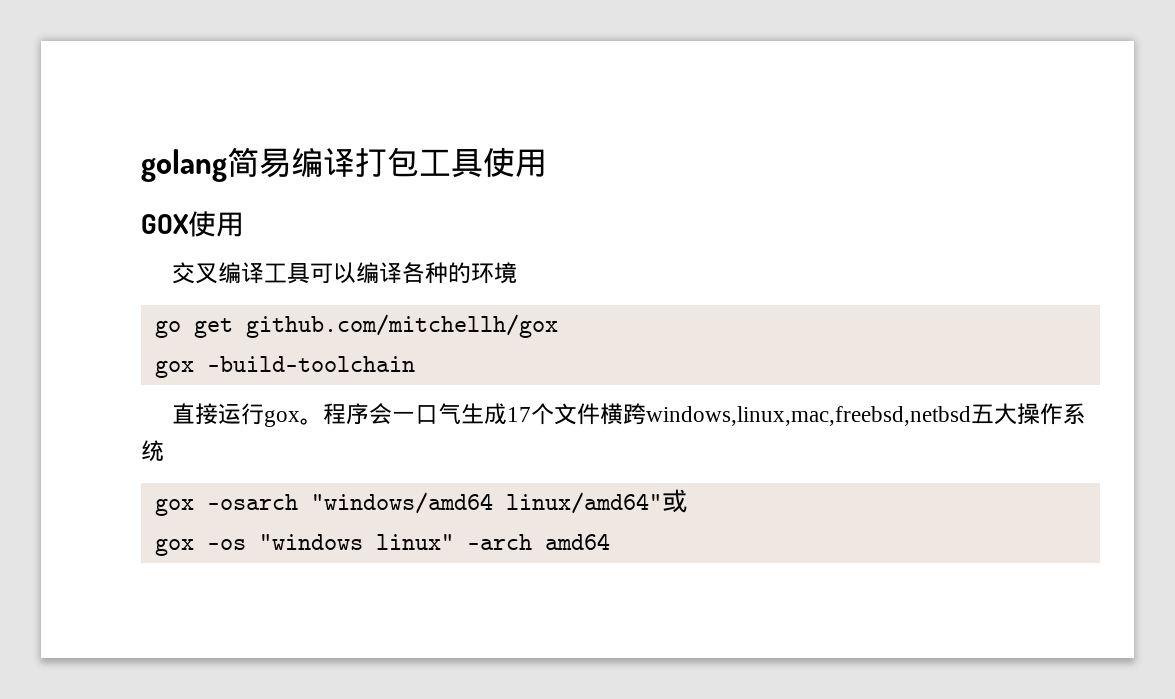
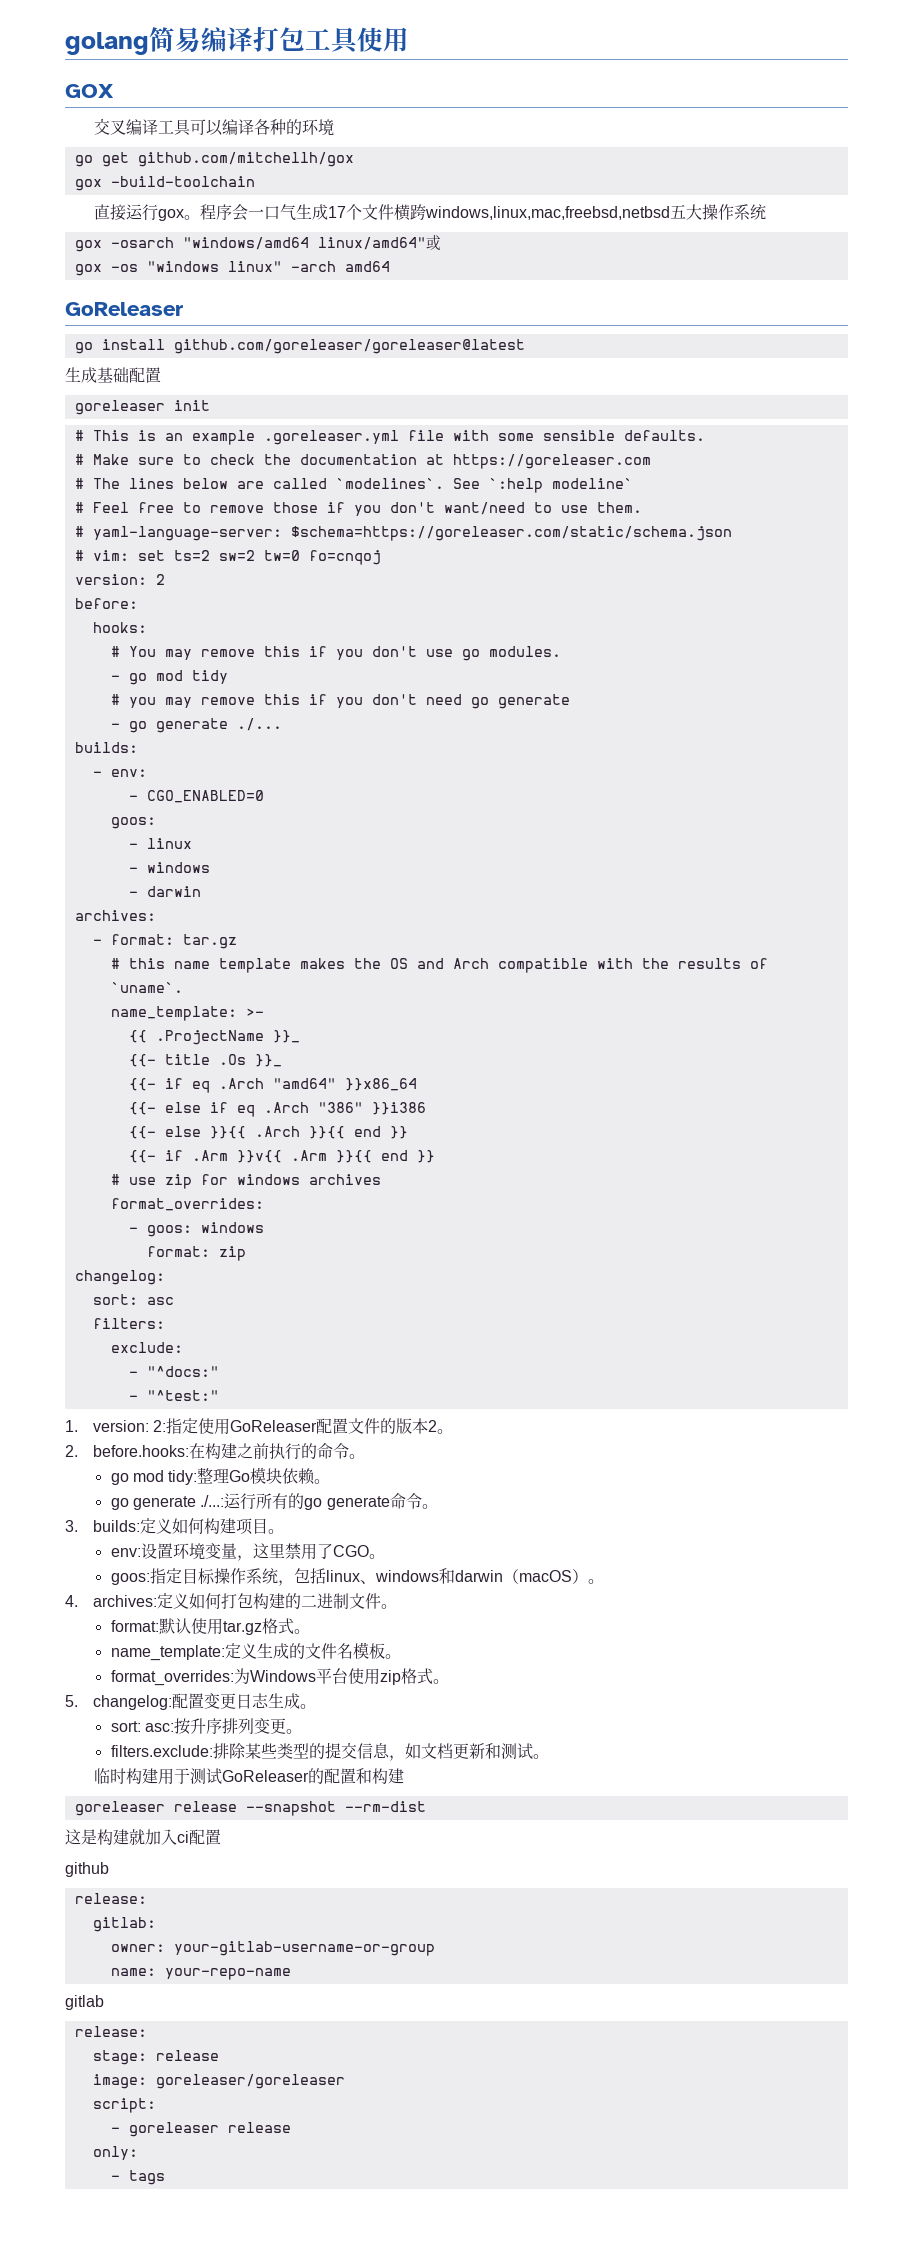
[188,211,244,237] 使用 -> (114, 91) none
(610, 541) none -> [65,302,183,316] [74,339,525,354] [65,367,161,383] [74,400,210,415] [74,430,705,445] [74,454,651,469] [74,478,633,493] [74,502,642,516] [74,526,732,541] [74,550,381,565] [74,574,165,585] [74,598,138,609] [92,622,147,633] [110,646,561,661] [110,670,228,685] [110,694,570,709] [110,718,282,733] [74,742,138,753] [92,769,147,777] [128,790,264,803] [110,817,156,829] [128,838,192,849] [128,862,210,873] [128,886,201,897] [74,910,156,921] [92,934,237,949] [110,958,768,973] [110,982,183,993] [110,1006,264,1021] [128,1030,300,1045] [128,1054,282,1067] [128,1078,417,1093] [128,1102,426,1117] [128,1126,408,1139] [128,1150,435,1163] [110,1174,381,1189] [110,1198,264,1211] [128,1222,264,1237] [146,1246,246,1261] [74,1270,165,1285] [92,1294,174,1305] [92,1318,165,1329] [110,1342,183,1353] [128,1366,219,1377] [128,1390,219,1401] [65,1418,454,1435] [65,1443,365,1460] [110,1467,331,1485] [110,1493,438,1510] [65,1518,284,1535] [110,1543,385,1561] [110,1568,604,1586] [65,1593,397,1609] [110,1618,310,1635] [110,1642,401,1661] [110,1668,449,1686] [65,1693,316,1710] [110,1718,302,1735] [110,1742,549,1761] [93,1768,404,1785] [74,1801,426,1816] [65,1829,221,1845] [65,1862,109,1877] [74,1893,147,1904] [92,1917,156,1932] [110,1941,435,1956] [110,1968,291,1980] [65,1995,104,2010] [74,2026,147,2037] [92,2050,219,2065] [92,2074,345,2089] [92,2098,156,2113] [110,2122,291,2137] [92,2146,138,2160] [110,2170,165,2185] // GoReleaser // go install github.com/goreleaser/goreleaser@latest // 生成基础配置 // goreleaser init // # This is an example .goreleaser.yml file with some sensible defaults. // # Make sure to check the documentation at https://goreleaser.com // # The lines below are called `modelines`. See `:help modeline` // # Feel free to remove those if you don't want/need to use them. // # yaml-language-server: $schema=https://goreleaser.com/static/schema.json // # vim: set ts=2 sw=2 tw=0 fo=cnqoj // version: 2 // before: // hooks: // # You may remove this if you don't use go modules. // - go mod tidy // # you may remove this if you don't need go generate // - go generate ./... // builds: // - env: // - CGO_ENABLED=0 // goos: // - linux // - windows // - darwin // archives: // - format: tar.gz // # this name template makes the OS and Arch compatible with the results of `uname`. // name_template: >- // {{ .ProjectName }}_ // {{- title .Os }}_ // {{- if eq .Arch "amd64" }}x86_64 // {{- else if eq .Arch "386" }}i386 // {{- else }}{{ .Arch }}{{ end }} // {{- if .Arm }}v{{ .Arm }}{{ end }} // # use zip for windows archives // format_overrides: // - goos: windows // format: zip // changelog: // sort: asc // filters: // exclude: // - "^docs:" // - "^test:" // 1. version: 2:指定使用GoReleaser配置文件的版本2。 // 2. before.hooks:在构建之前执行的命令。 // go mod tidy:整理Go模块依赖。 // go generate ./...:运行所有的go generate命令。 // 3. builds:定义如何构建项目。 // env:设置环境变量，这里禁用了CGO。 // goos:指定目标操作系统，包括linux、windows和darwin（macOS）。 // 4. archives:定义如何打包构建的二进制文件。 // format:默认使用tar.gz格式。 // name_template:定义生成的文件名模板。 // format_overrides:为Windows平台使用zip格式。 // 5. changelog:配置变更日志生成。 // sort: asc:按升序排列变更。 // filters.exclude:排除某些类型的提交信息，如文档更新和测试。 // 临时构建用于测试GoReleaser的配置和构建 // goreleaser release --snapshot --rm-dist // 这是构建就加入ci配置 // github // release: // gitlab: // owner: your-gitlab-username-or-group // name: your-repo-name // gitlab // release: // stage: release // image: goreleaser/goreleaser // script: // - goreleaser release // only: // - tags

